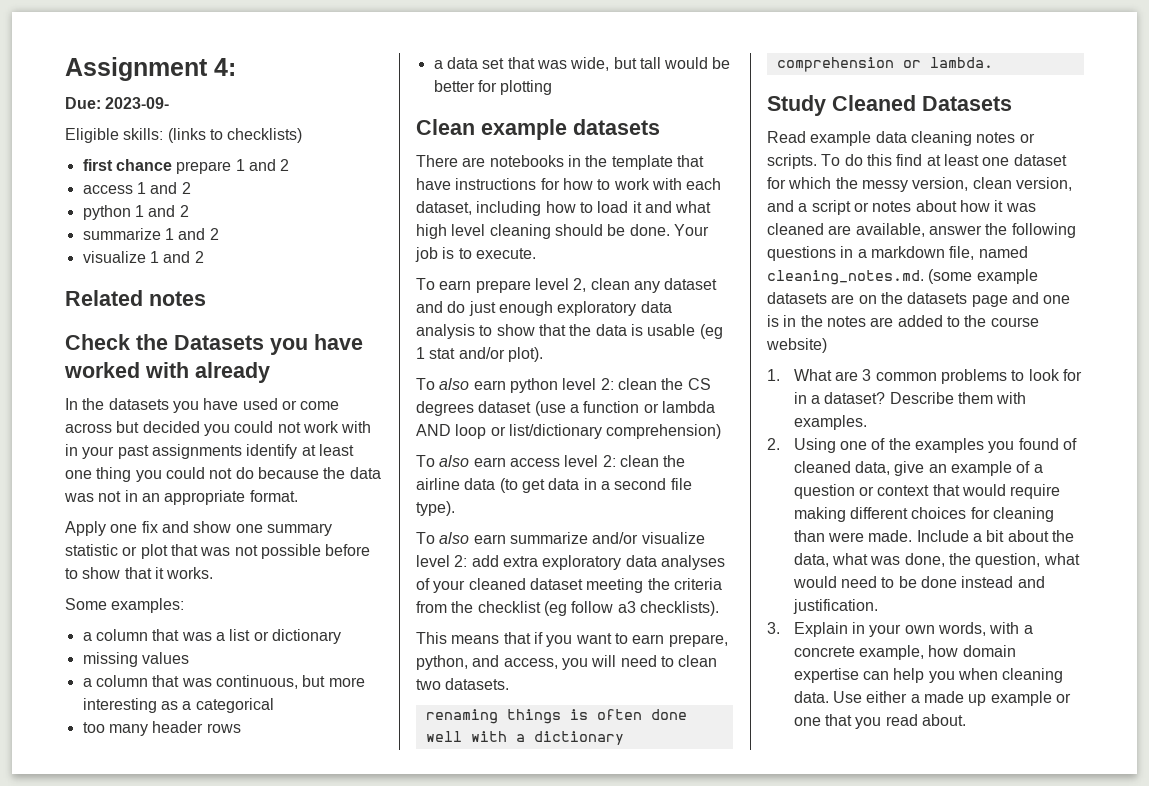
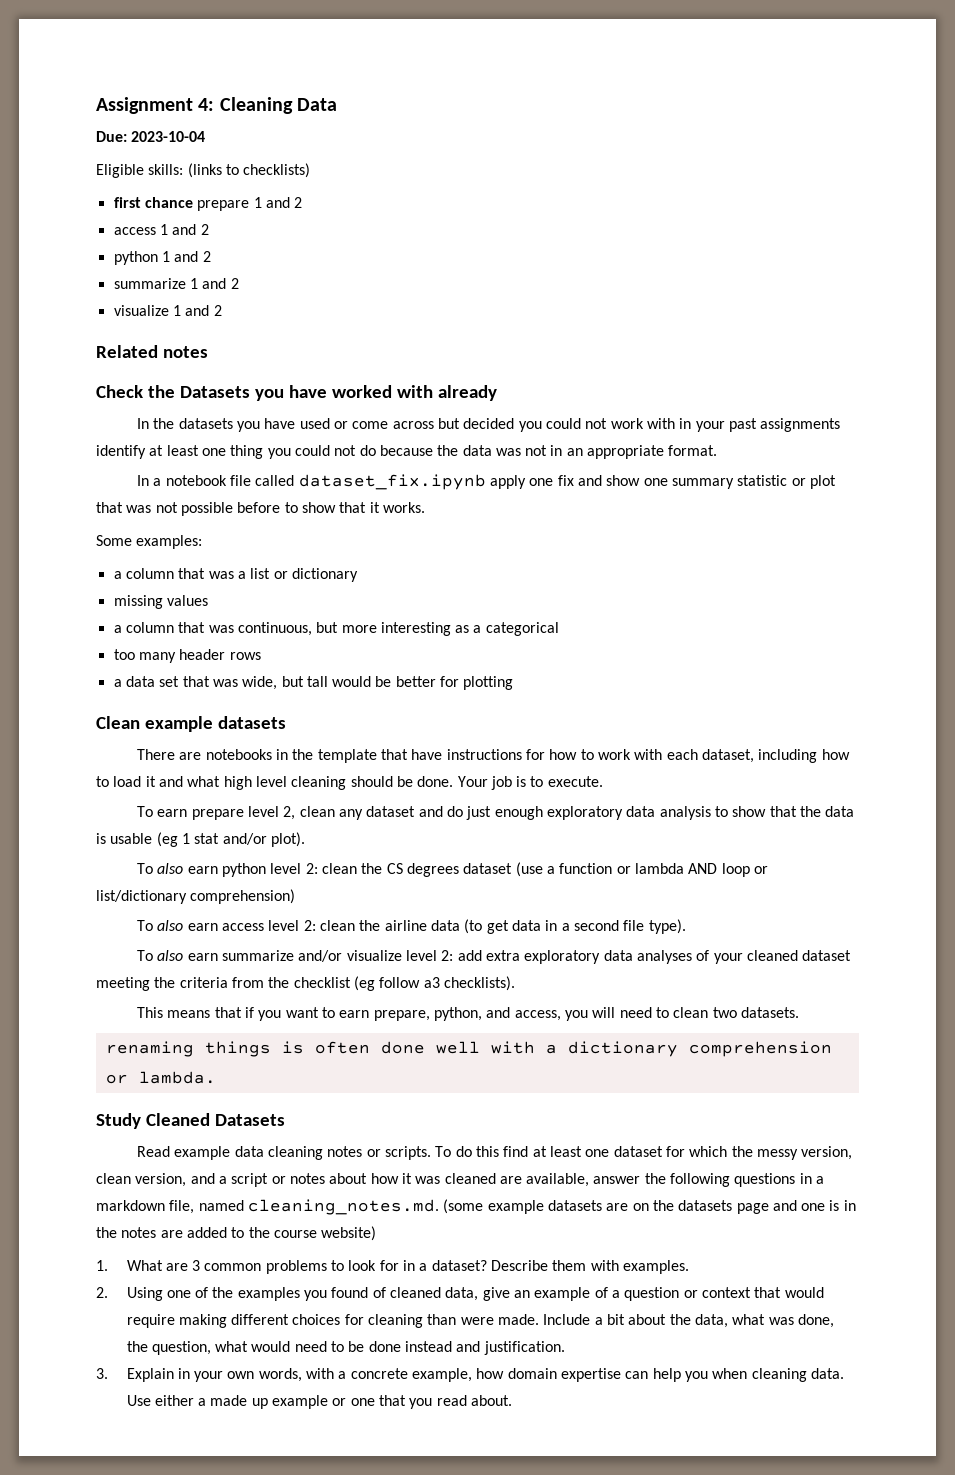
(236, 67) none -> [219,97,338,114] Cleaning Data
[105,97,170,109] 2023-09- -> [131,131,206,142] 2023-10-04
[65,521,106,536] Apply -> [137,474,526,490] In a notebook file called dataset_fix.ipynb apply

